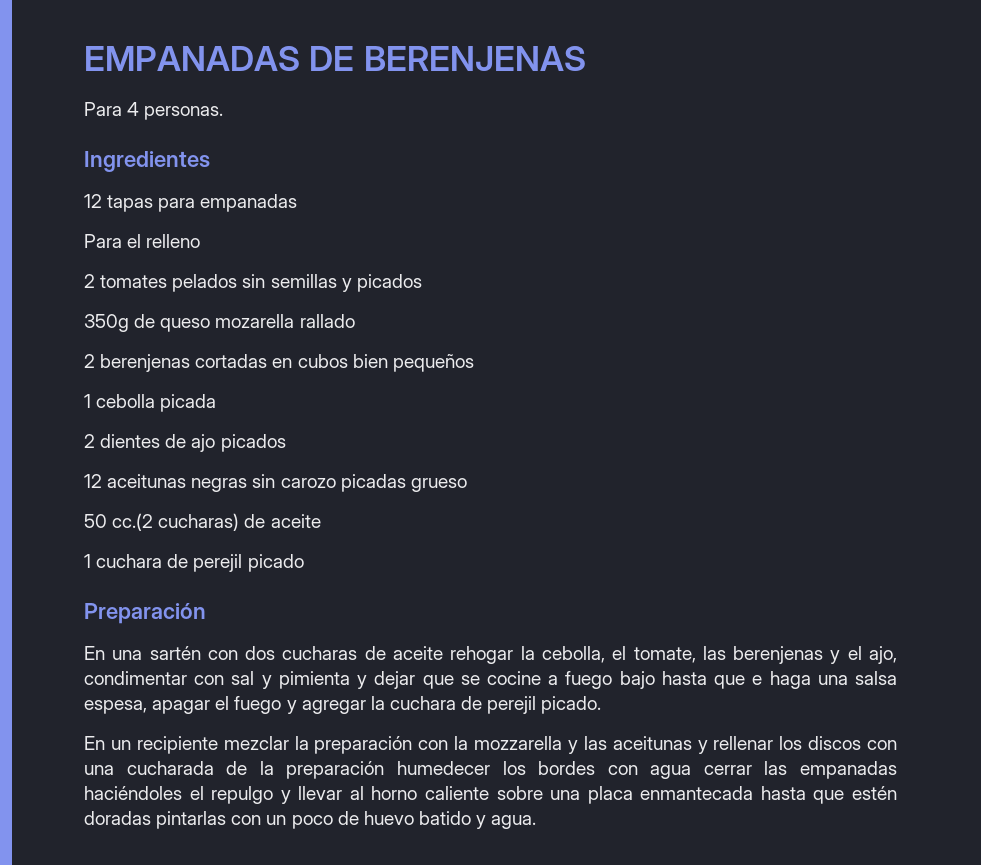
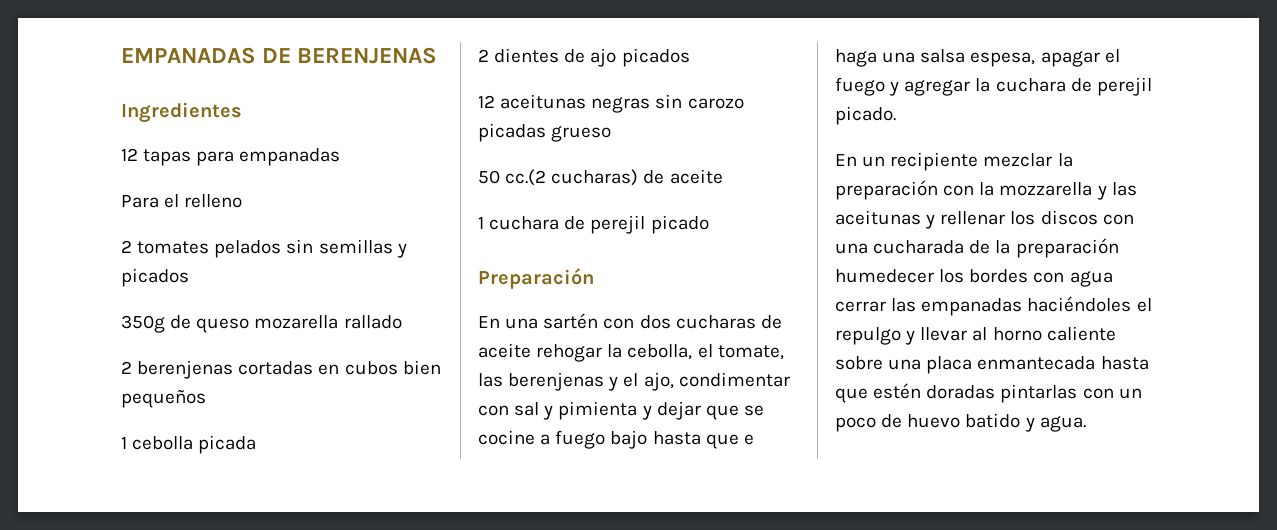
[84,102,224,120] // Para 4 personas. -> (438, 55) none

